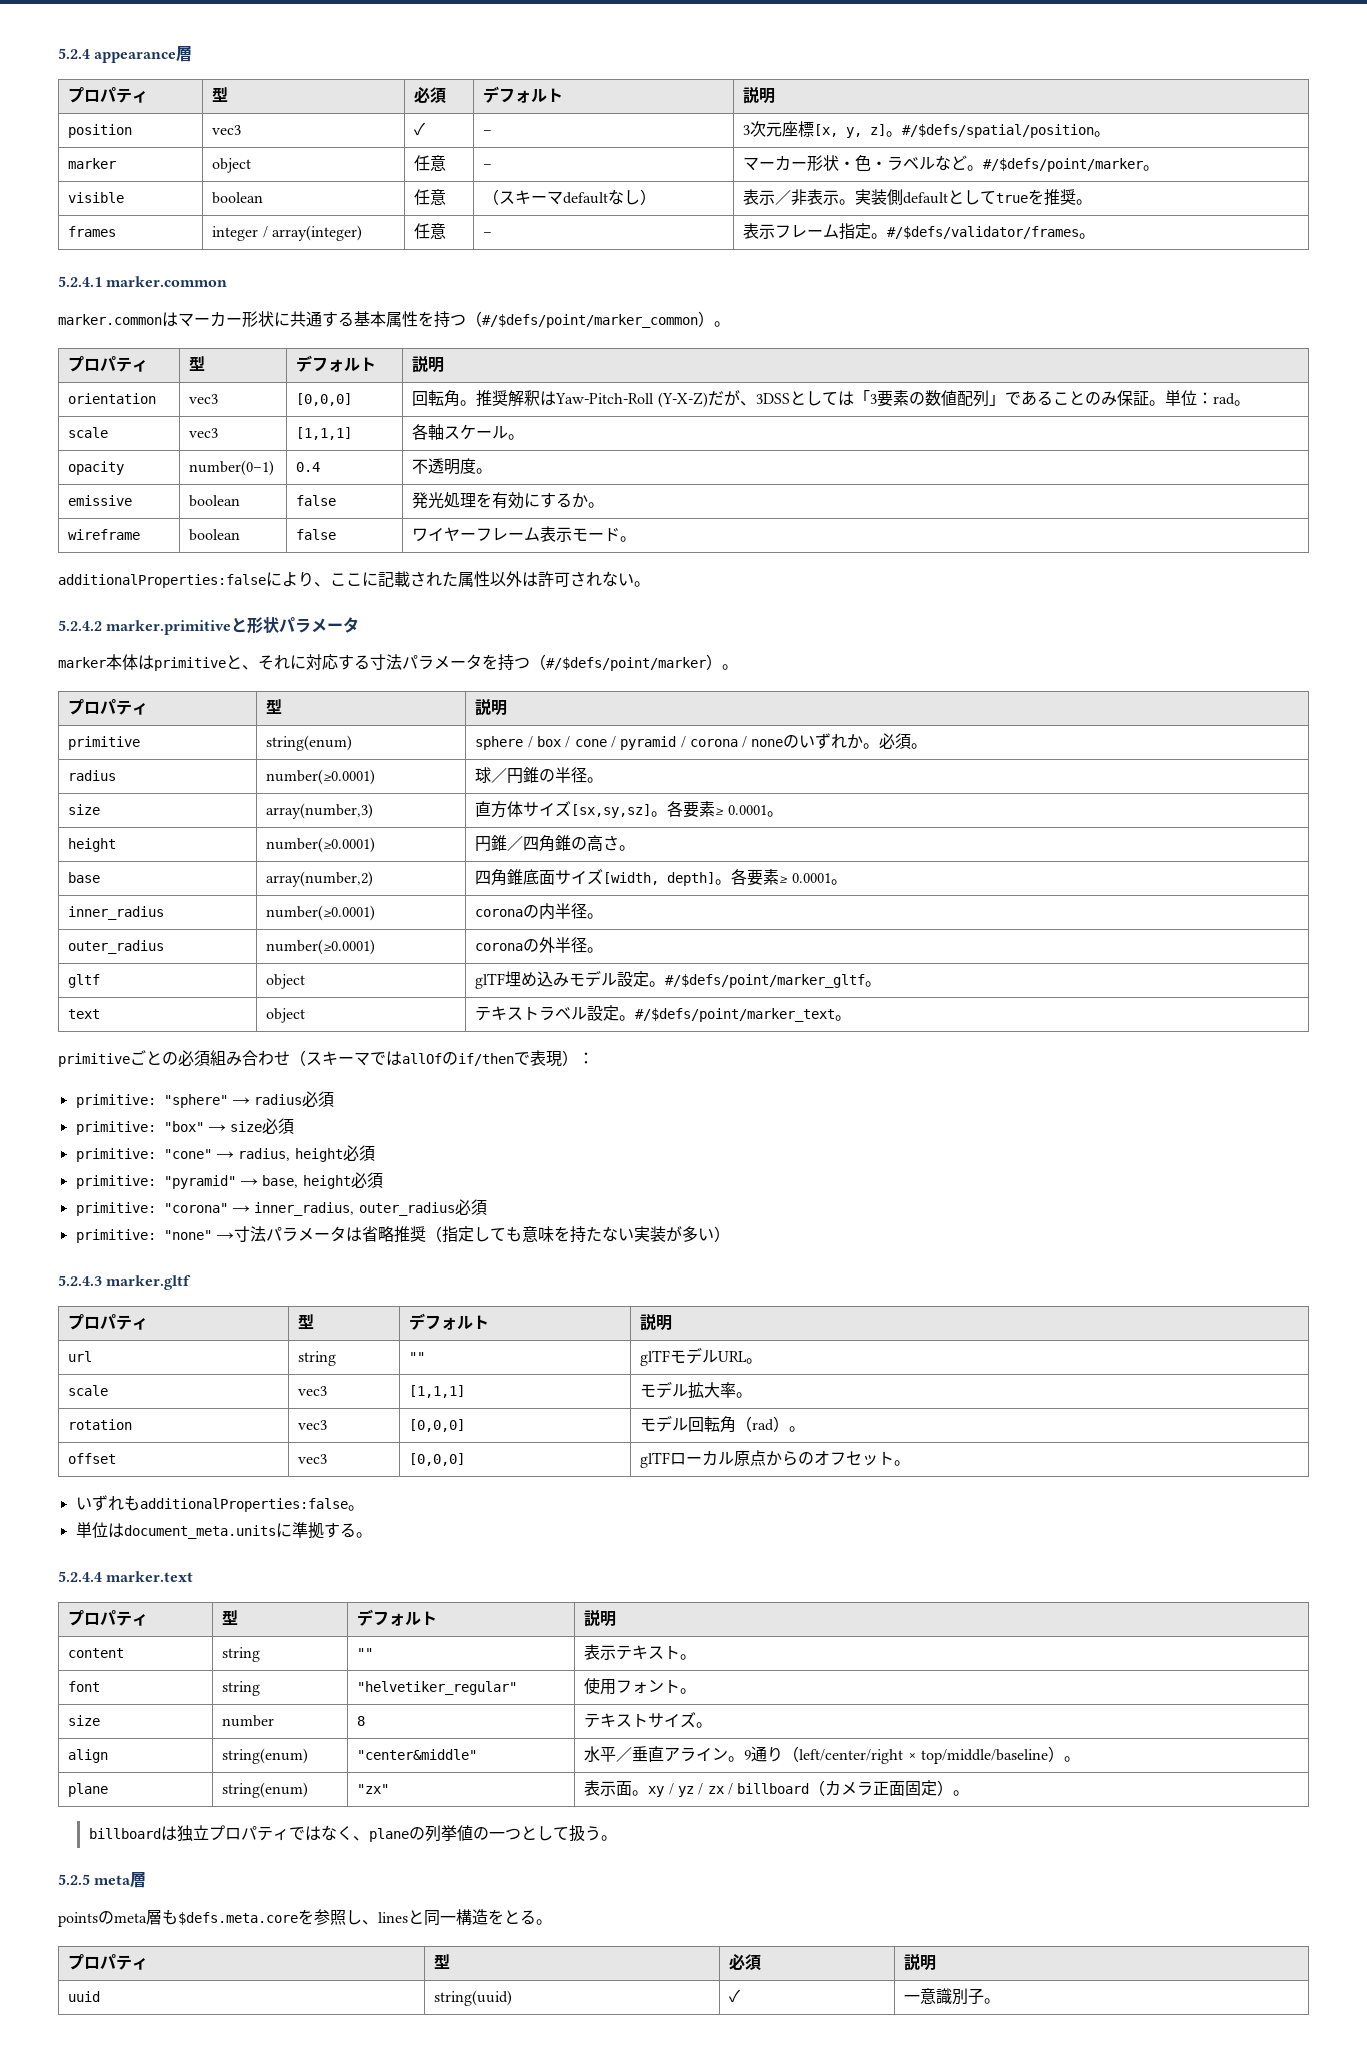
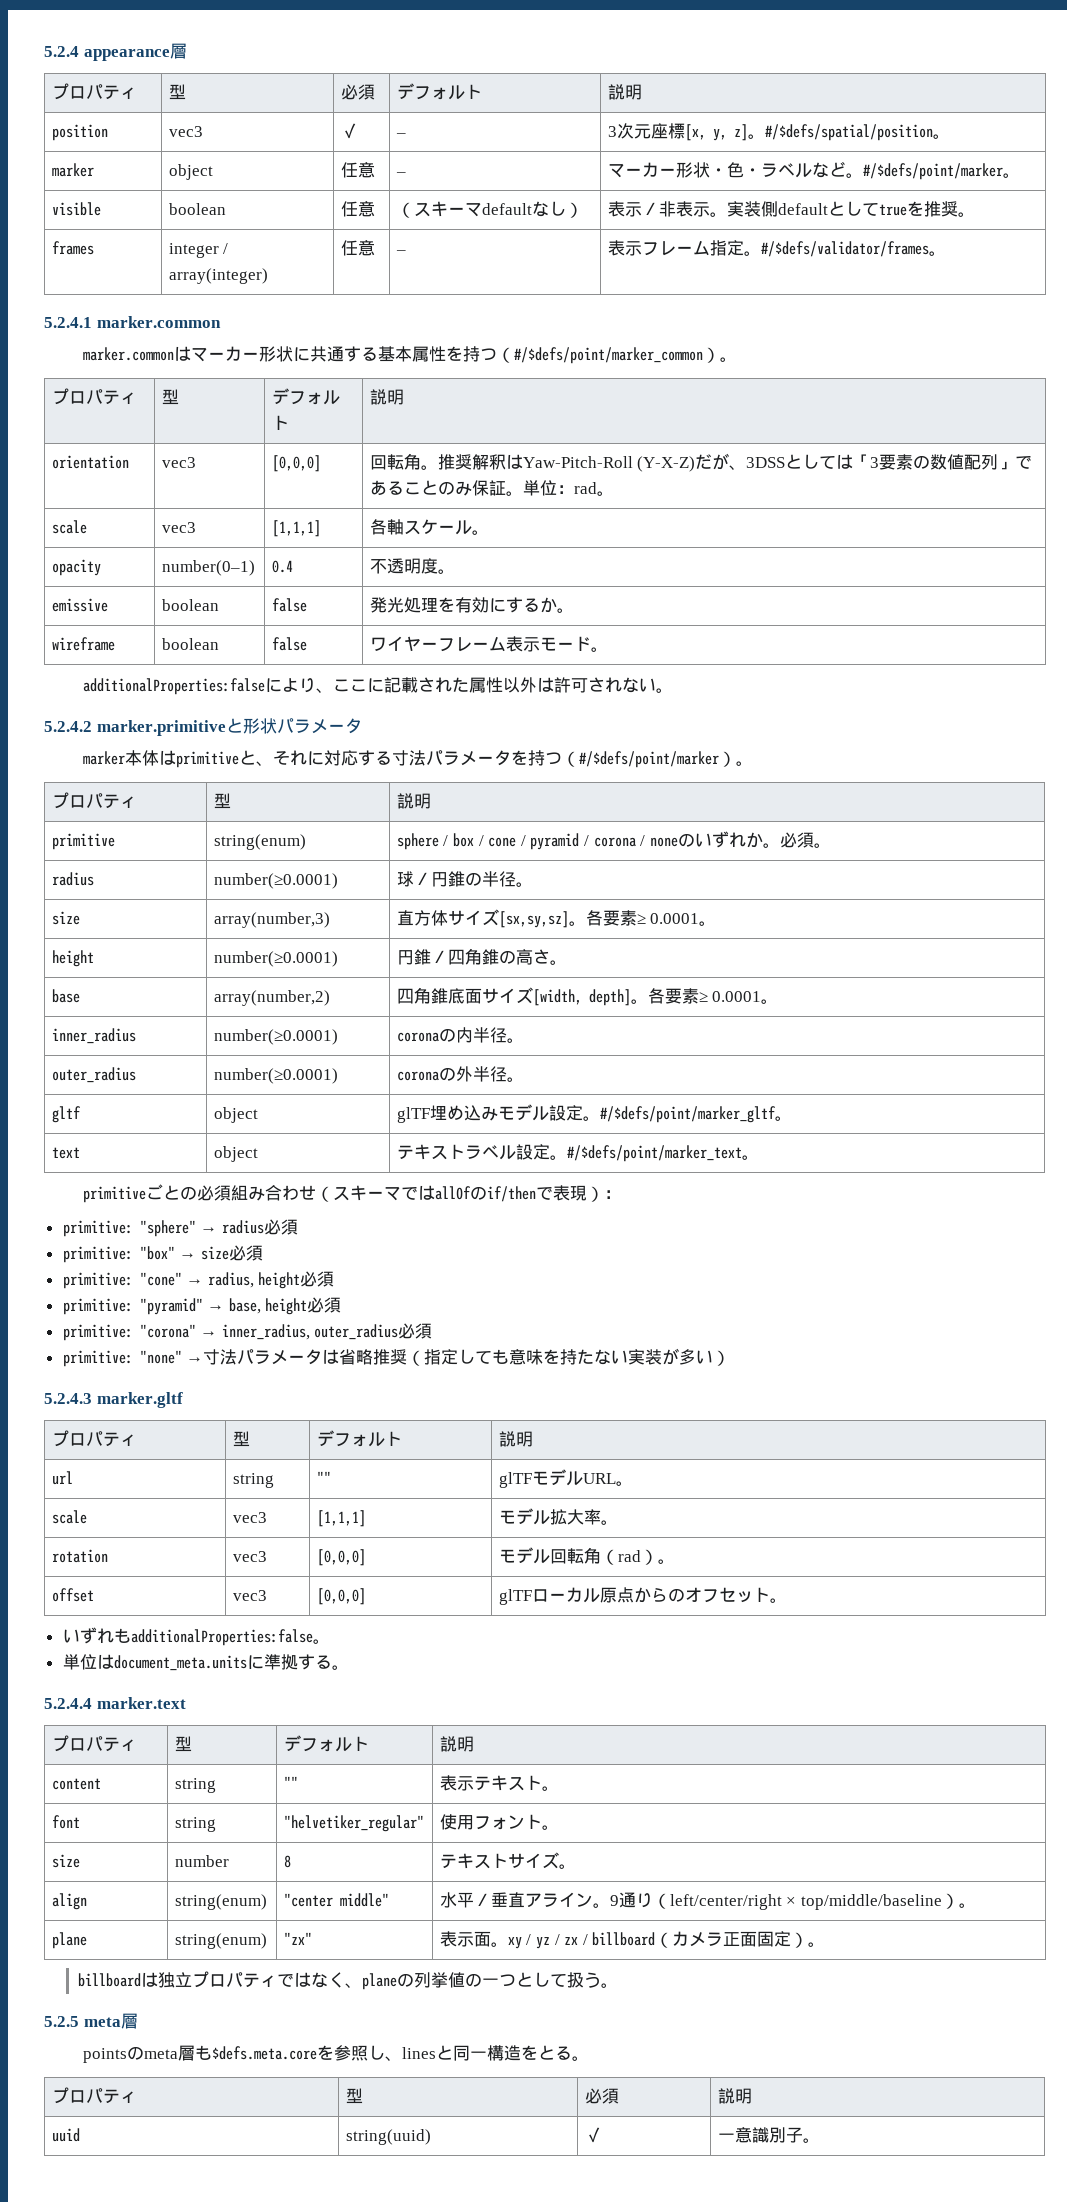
[357,1749,478,1760] "center&middle" -> [283,1893,389,1907] "center middle"

